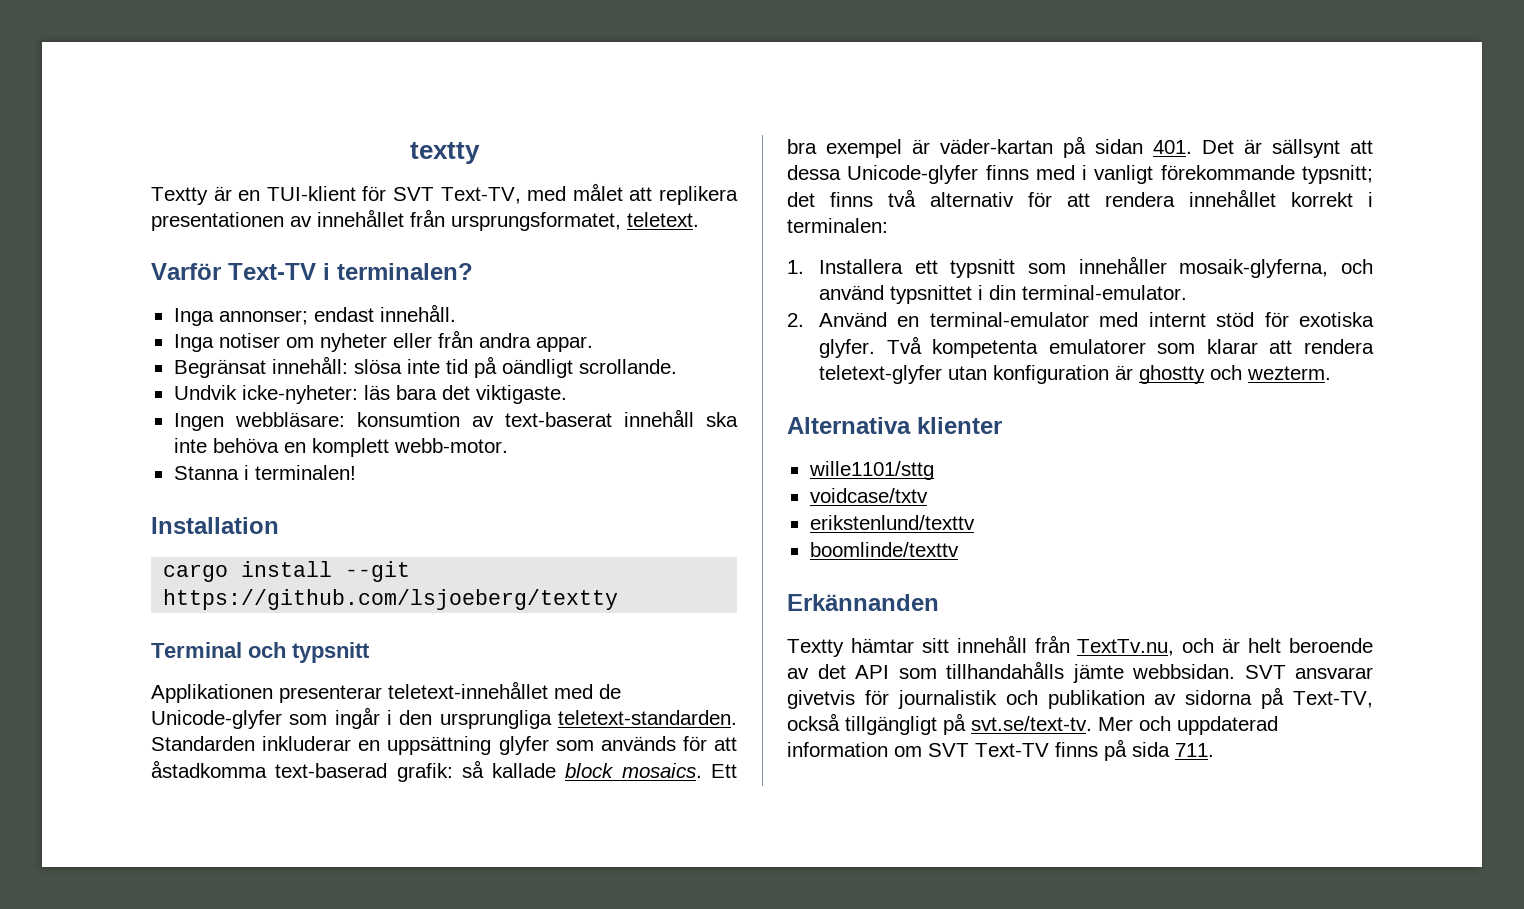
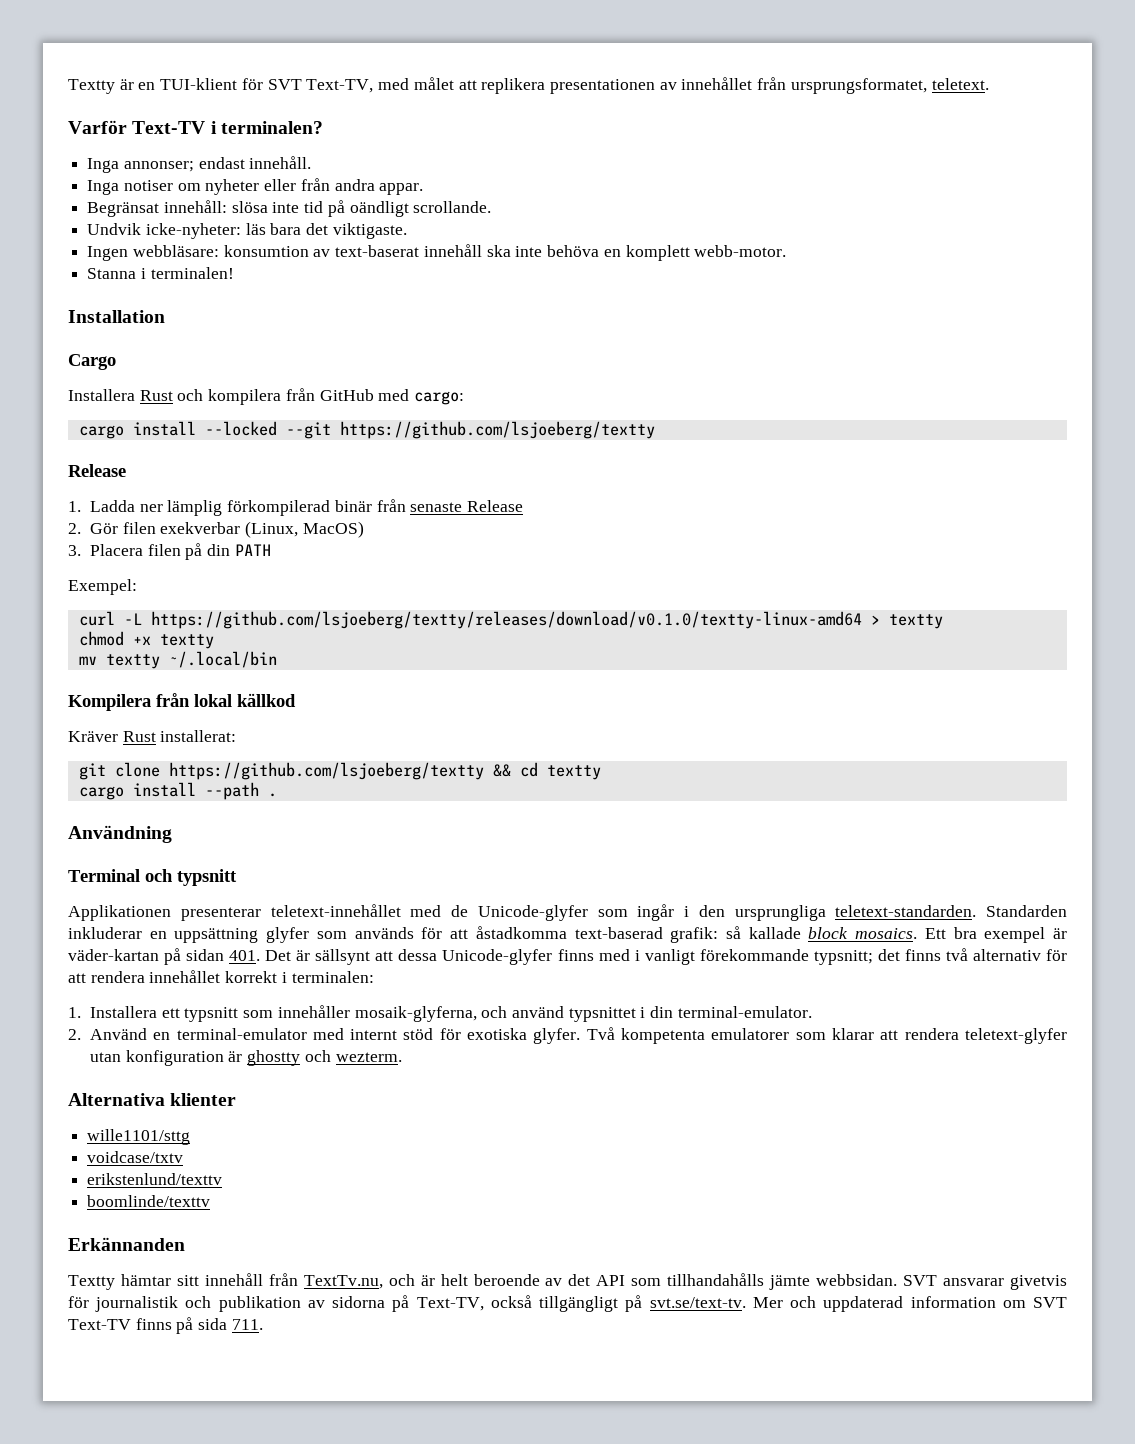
[409,142,480,164] textty // -> (68, 86) none
[163,561,333,582] // cargo install -> [68,354,116,370] [68,388,465,405] [78,421,277,439] // Cargo // Installera Rust och kompilera från GitHub med cargo: // cargo install --locked
(619, 599) none -> [68,464,126,477] [68,499,523,516] [68,521,364,538] [68,543,271,560] [68,579,137,595] [78,611,943,629] [78,631,214,649] [78,651,277,669] [68,693,296,711] [68,730,237,742] [78,762,601,780] [78,782,277,800] [68,825,172,843] // Release // 1. Ladda ner lämplig förkompilerad binär från senaste Release // 2. Gör filen exekverbar (Linux, MacOS) // 3. Placera filen på din PATH // Exempel: // curl -L https://github.com/lsjoeberg/textty/releases/download/v0.1.0/textty-linux-amd64 > textty // chmod +x textty // mv textty ~/.local/bin // Kompilera från lokal källkod // Kräver Rust installerat: // git clone https://github.com/lsjoeberg/textty && cd textty // cargo install --path . // Användning

